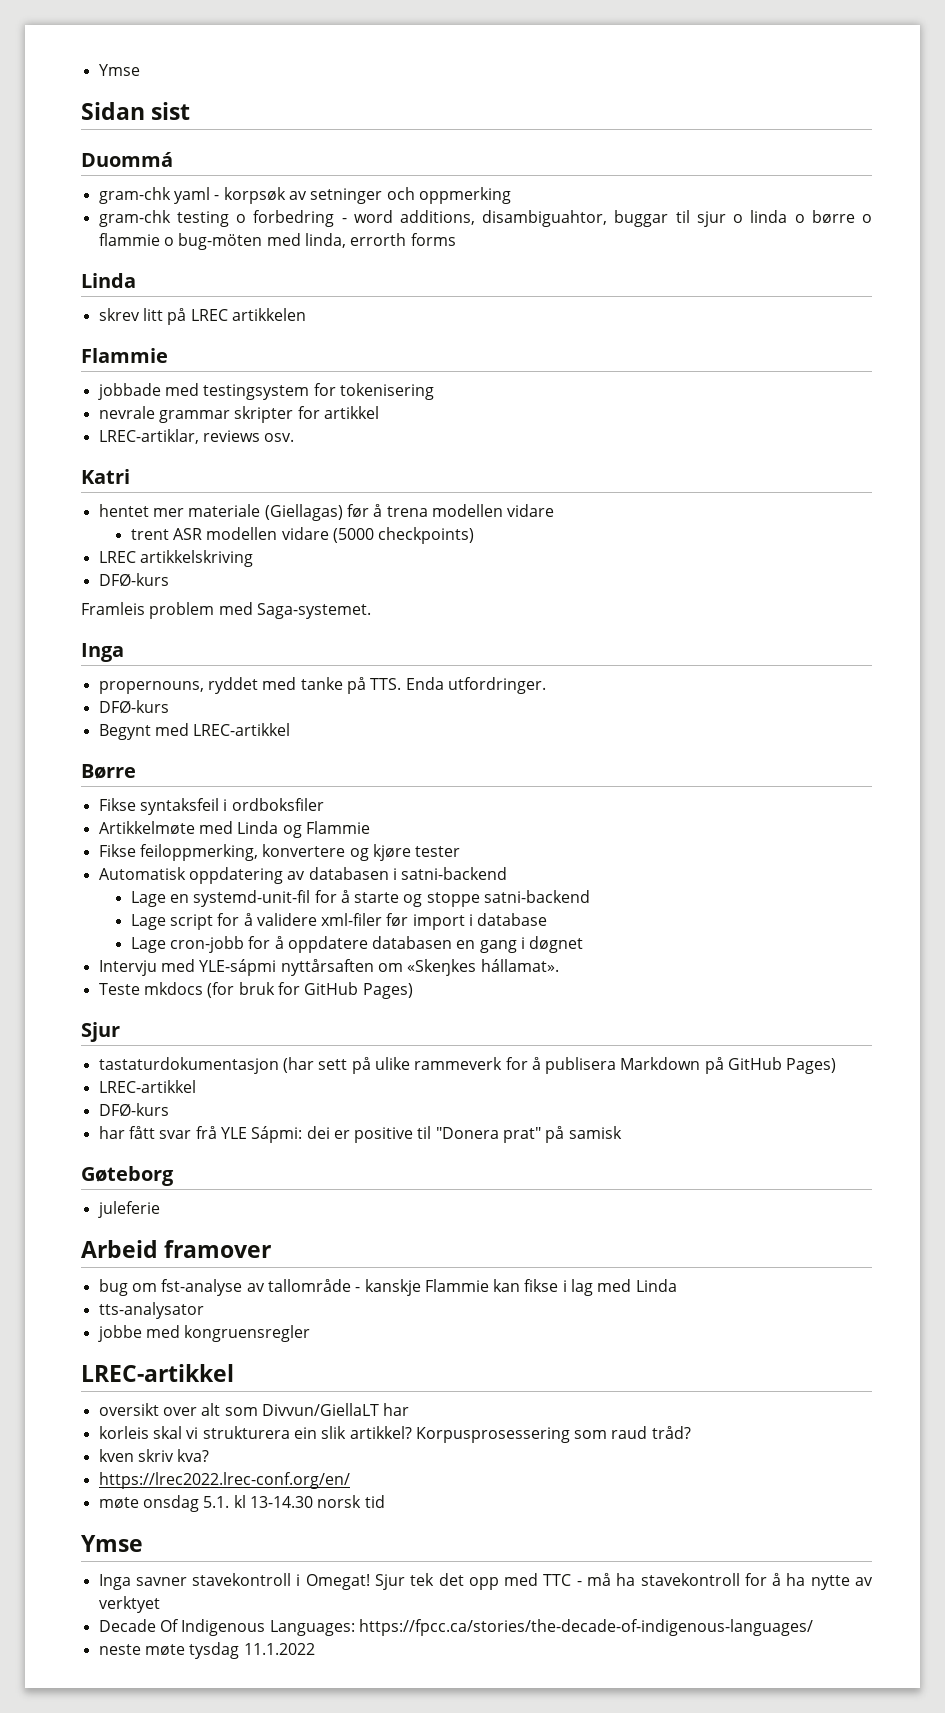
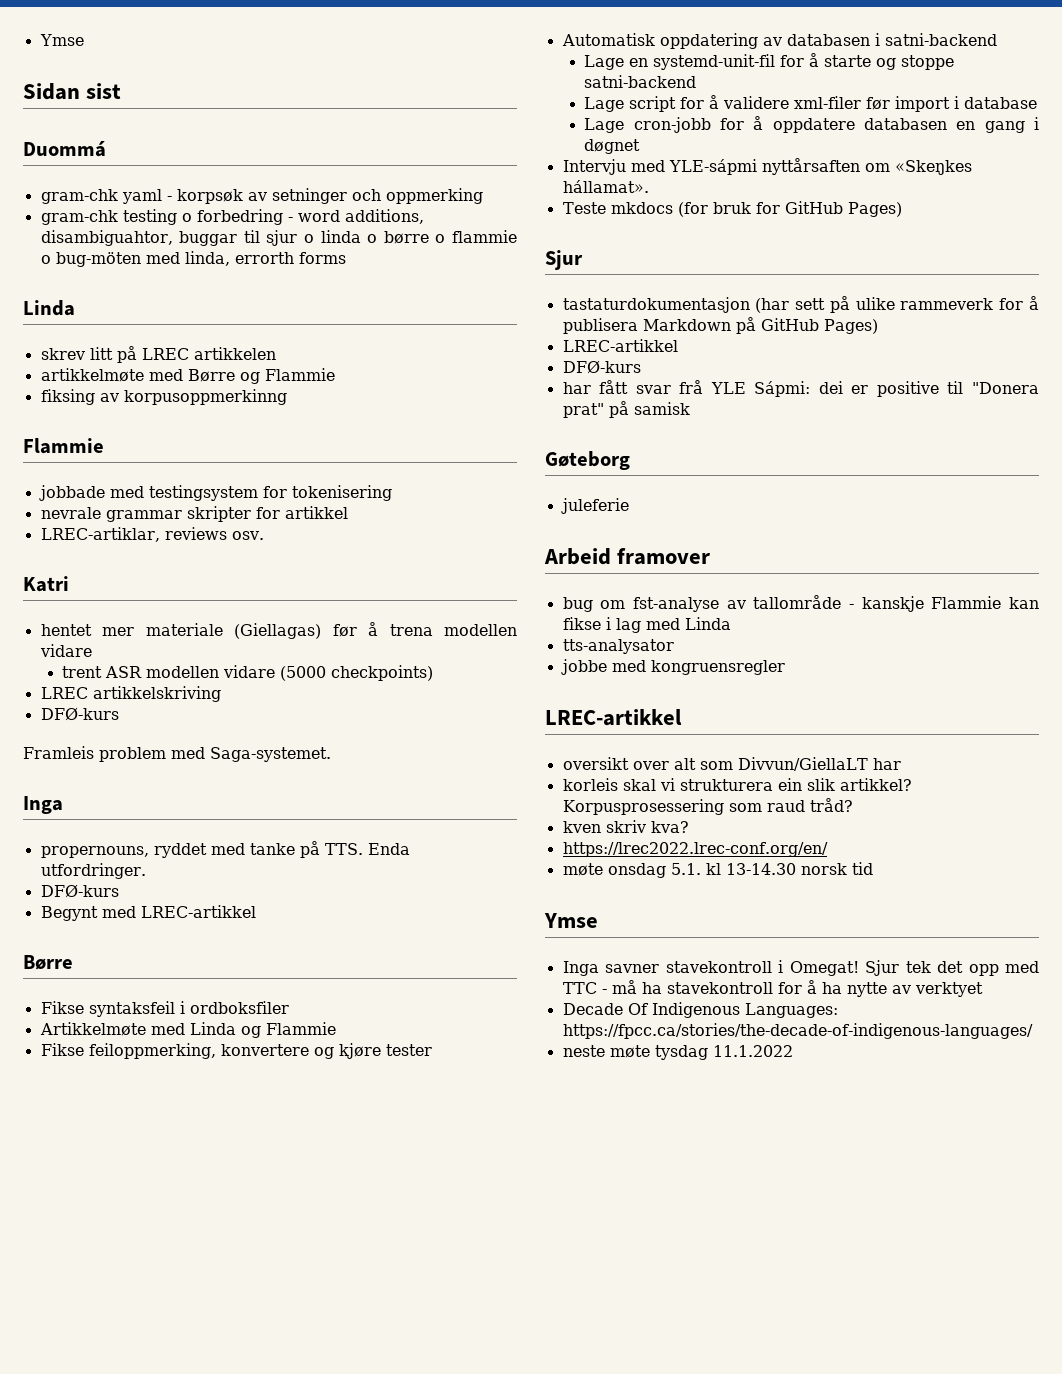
(306, 314) none -> [40,368,335,384] [40,389,287,405] // artikkelmøte med Børre og Flammie // fiksing av korpusoppmerkinng

